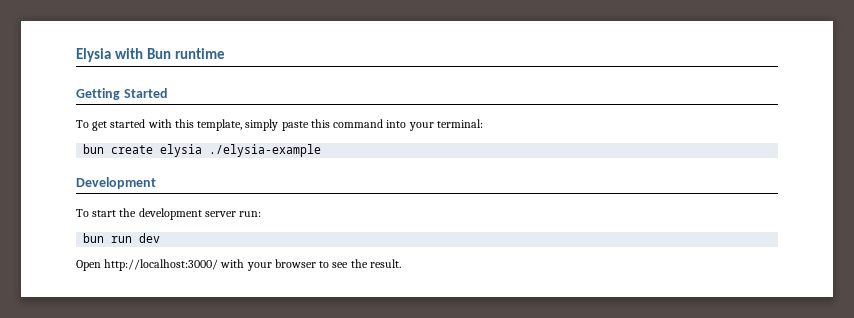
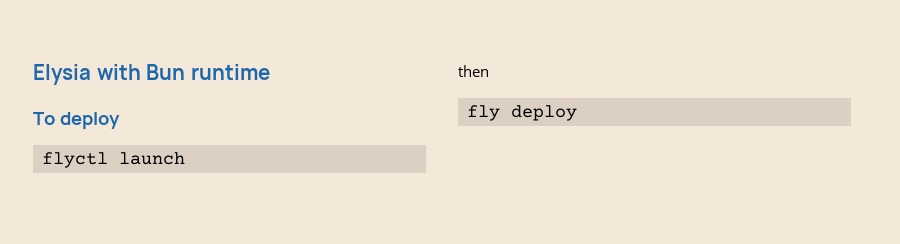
[76,88,168,100] [76,119,483,131] [83,144,322,157] [76,177,156,189] [76,208,262,220] [83,233,161,243] [76,259,401,271] Getting Started // To get started with this template, simply paste this command into your terminal: // bun create elysia ./elysia-example // Development // To start the development server run: // bun run dev // Open http://localhost:3000/ with your browser to see the result. -> [33,112,120,129] [42,152,185,168] [458,65,489,77] [467,105,577,121] To deploy // flyctl launch // then // fly deploy

